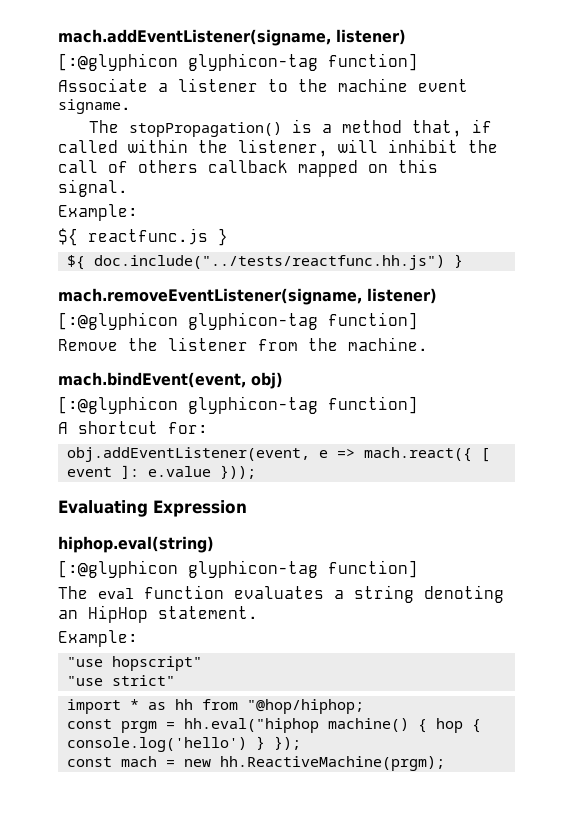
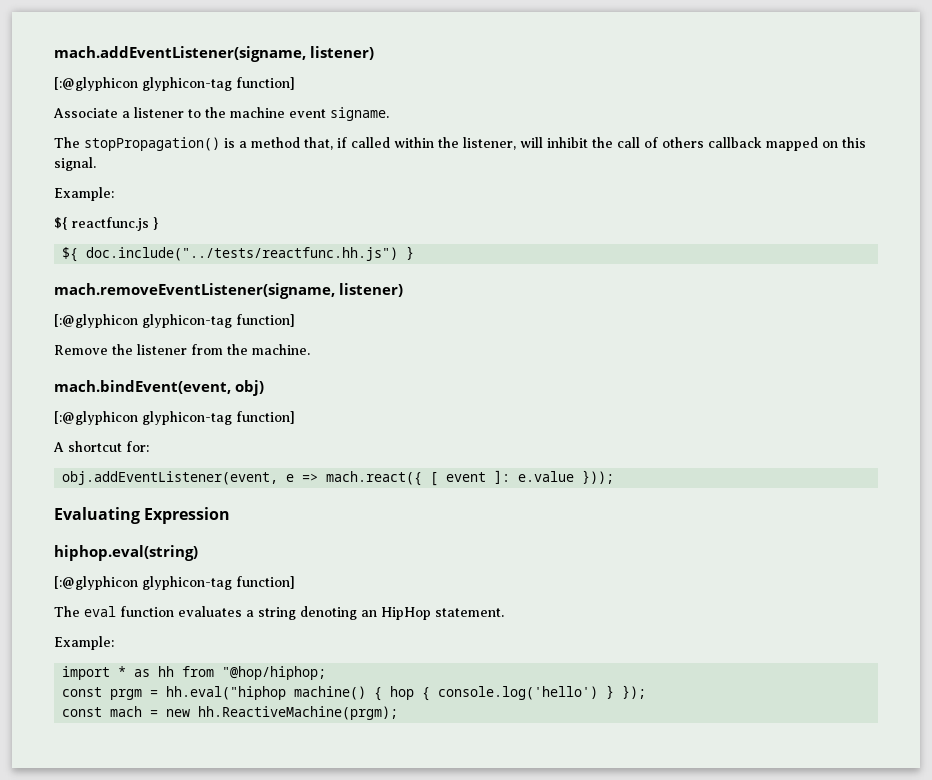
[67,656,203,671] [67,675,176,686] // "use hopscript" // "use strict" -> (114, 643) none

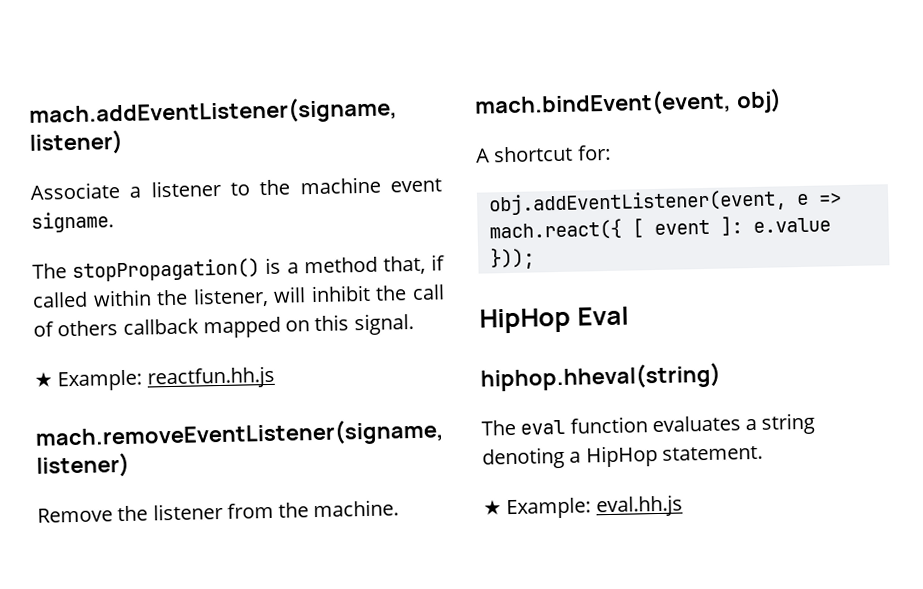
[54,77,295,91] // [:@glyphicon glyphicon-tag function] -> (124, 142) none
[54,187,114,201] [54,217,158,231] [62,246,415,262] Example: // ${ reactfunc.js } // ${ doc.include("../tests/reactfunc.hh.js") } -> [34,365,275,392] ★ Example: reactfun.hh.js
[54,314,295,328] // [:@glyphicon glyphicon-tag function] -> (130, 465) none
[54,411,295,425] // [:@glyphicon glyphicon-tag function] -> (782, 101) none
[54,507,231,524] [54,545,198,561] [54,576,295,590] Evaluating Expression // hiphop.eval(string) // [:@glyphicon glyphicon-tag function] -> [479,306,629,334] [480,362,721,392] HipHop Eval // hiphop.hheval(string)
[361,610,377,617] an -> [569,451,582,463] a
[54,636,114,650] [62,666,327,680] [62,685,647,701] [62,706,399,720] Example: // import * as hh from "@hop/hiphop; // const prgm = hh.eval("hiphop machine() { hop { console.log('hello') } }); // const mach = new hh.ReactiveMachine(prgm); -> [483,494,683,520] ★ Example: eval.hh.js

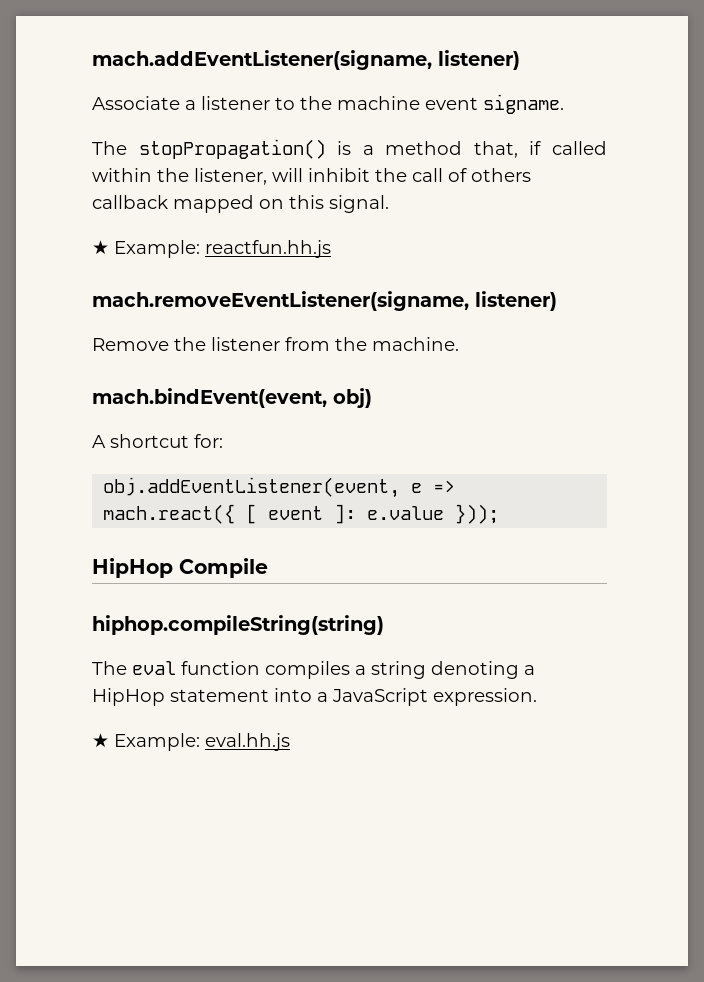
[576,306,629,326] [480,362,721,392] Eval // hiphop.hheval(string) -> [179,558,268,578] [92,615,384,635] Compile // hiphop.compileString(string)
[651,415,741,433] evaluates -> [265,661,350,679] compiles
[661,445,763,461] statement. -> [170,688,537,706] statement into a JavaScript expression.

